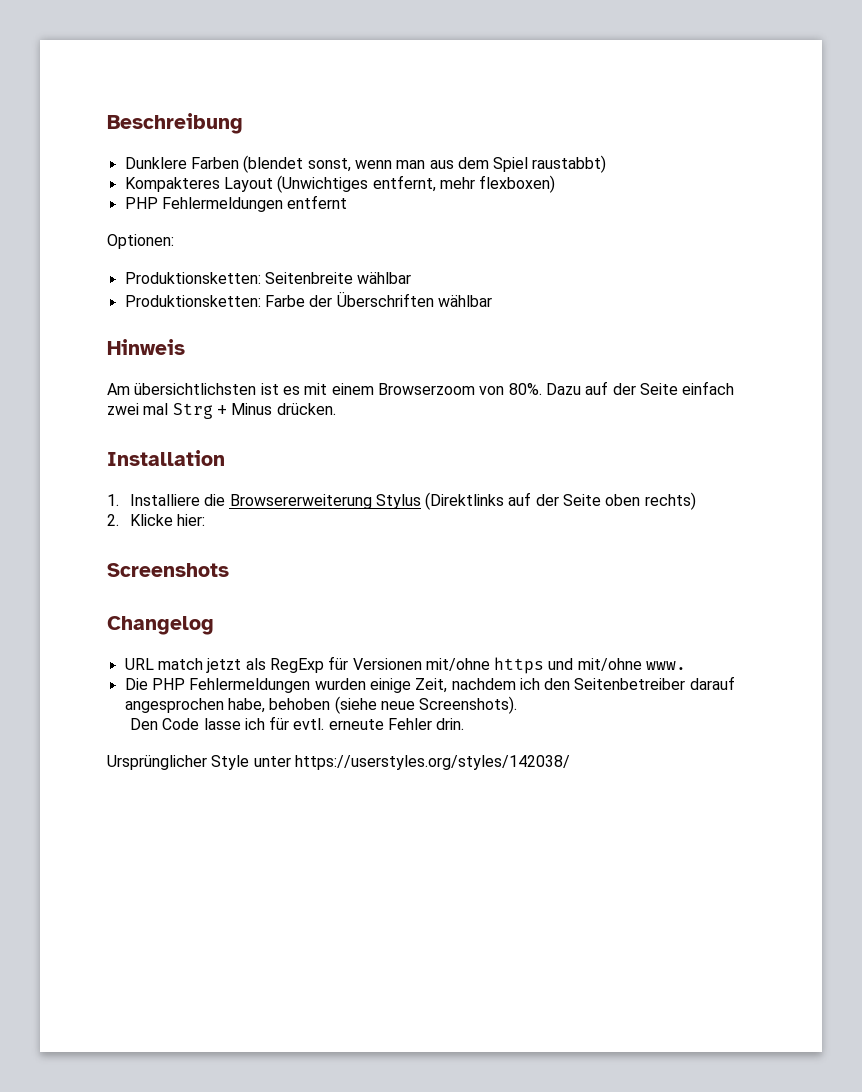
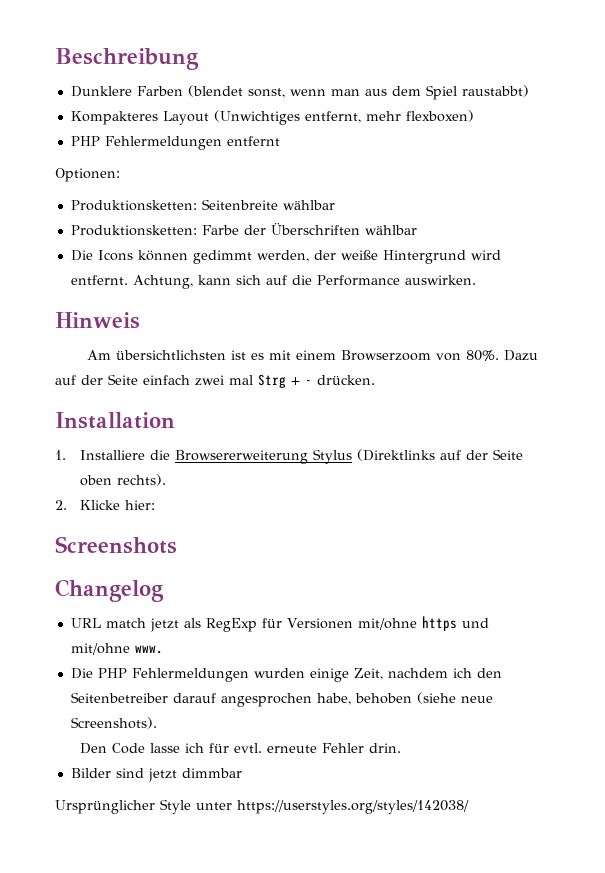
(492, 301) none -> [70,250,501,264] [70,275,476,289] // Die Icons können gedimmt werden, der weiße Hintergrund wird entfernt. Achtung, kann sich auf die Performance auswirken.
[231,403,273,415] Minus -> [305,380,312,385] -
[644,492,696,510] rechts) -> [116,474,166,486] rechts).
(465, 724) none -> [70,768,242,782] // Bilder sind jetzt dimmbar

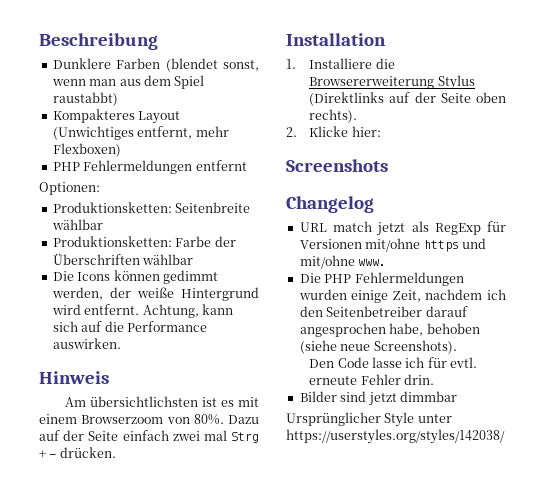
[405,110,474,122] flexboxen) -> [52,143,121,157] Flexboxen)

